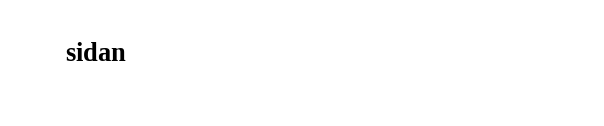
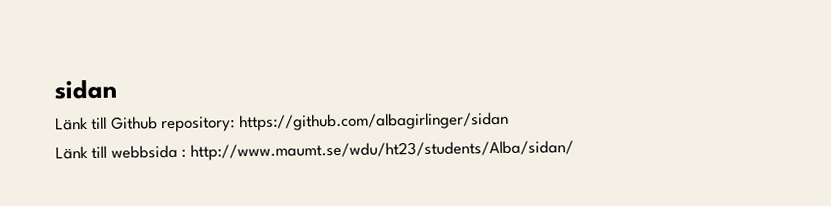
(126, 51) none -> [55,111,509,133] [55,140,574,161] // Länk till Github repository: https://github.com/albagirlinger/sidan // Länk till webbsida : http://www.maumt.se/wdu/ht23/students/Alba/sidan/

